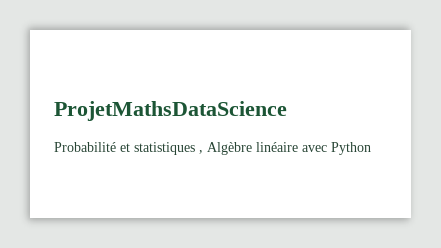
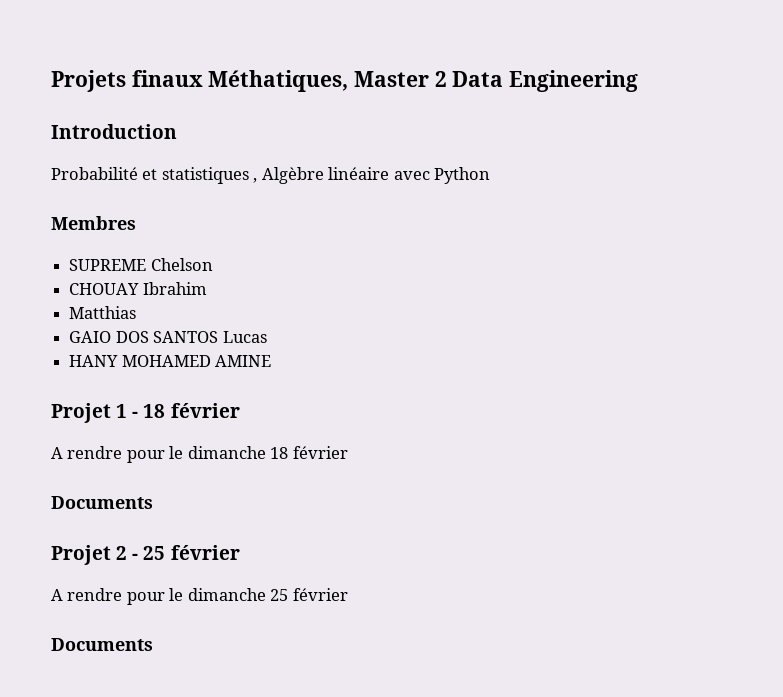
[54,101,287,121] ProjetMathsDataScience -> [51,70,639,92] [51,124,177,139] Projets finaux Méthatiques, Master 2 Data Engineering // Introduction
(371, 148) none -> [51,216,136,230] [69,258,213,271] [69,282,207,295] [69,306,137,319] [69,331,267,343] [69,355,272,367] [51,403,240,423] [51,446,348,463] [51,496,153,509] [51,545,240,565] [51,588,348,605] [51,638,153,651] // Membres // SUPREME Chelson // CHOUAY Ibrahim // Matthias // GAIO DOS SANTOS Lucas // HANY MOHAMED AMINE // Projet 1 - 18 février // A rendre pour le dimanche 18 février // Documents // Projet 2 - 25 février // A rendre pour le dimanche 25 février // Documents

